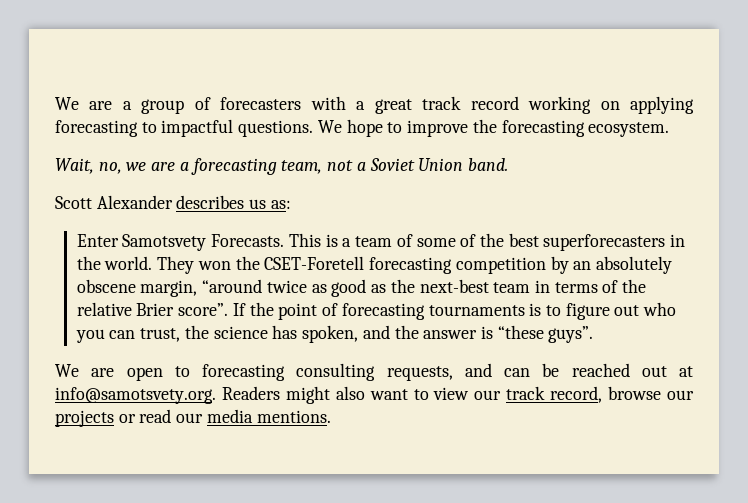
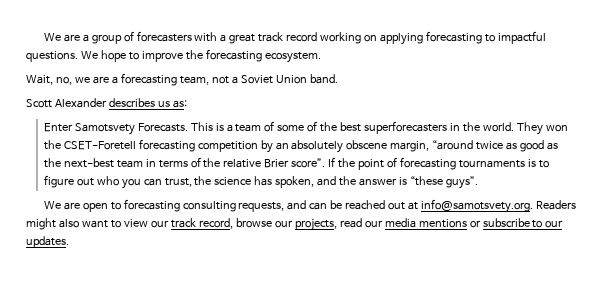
[55,410,136,427] projects or -> [294,218,337,231] projects,
[256,410,331,423] mentions. -> [418,218,564,228] [26,236,69,248] mentions or subscribe to our updates.

